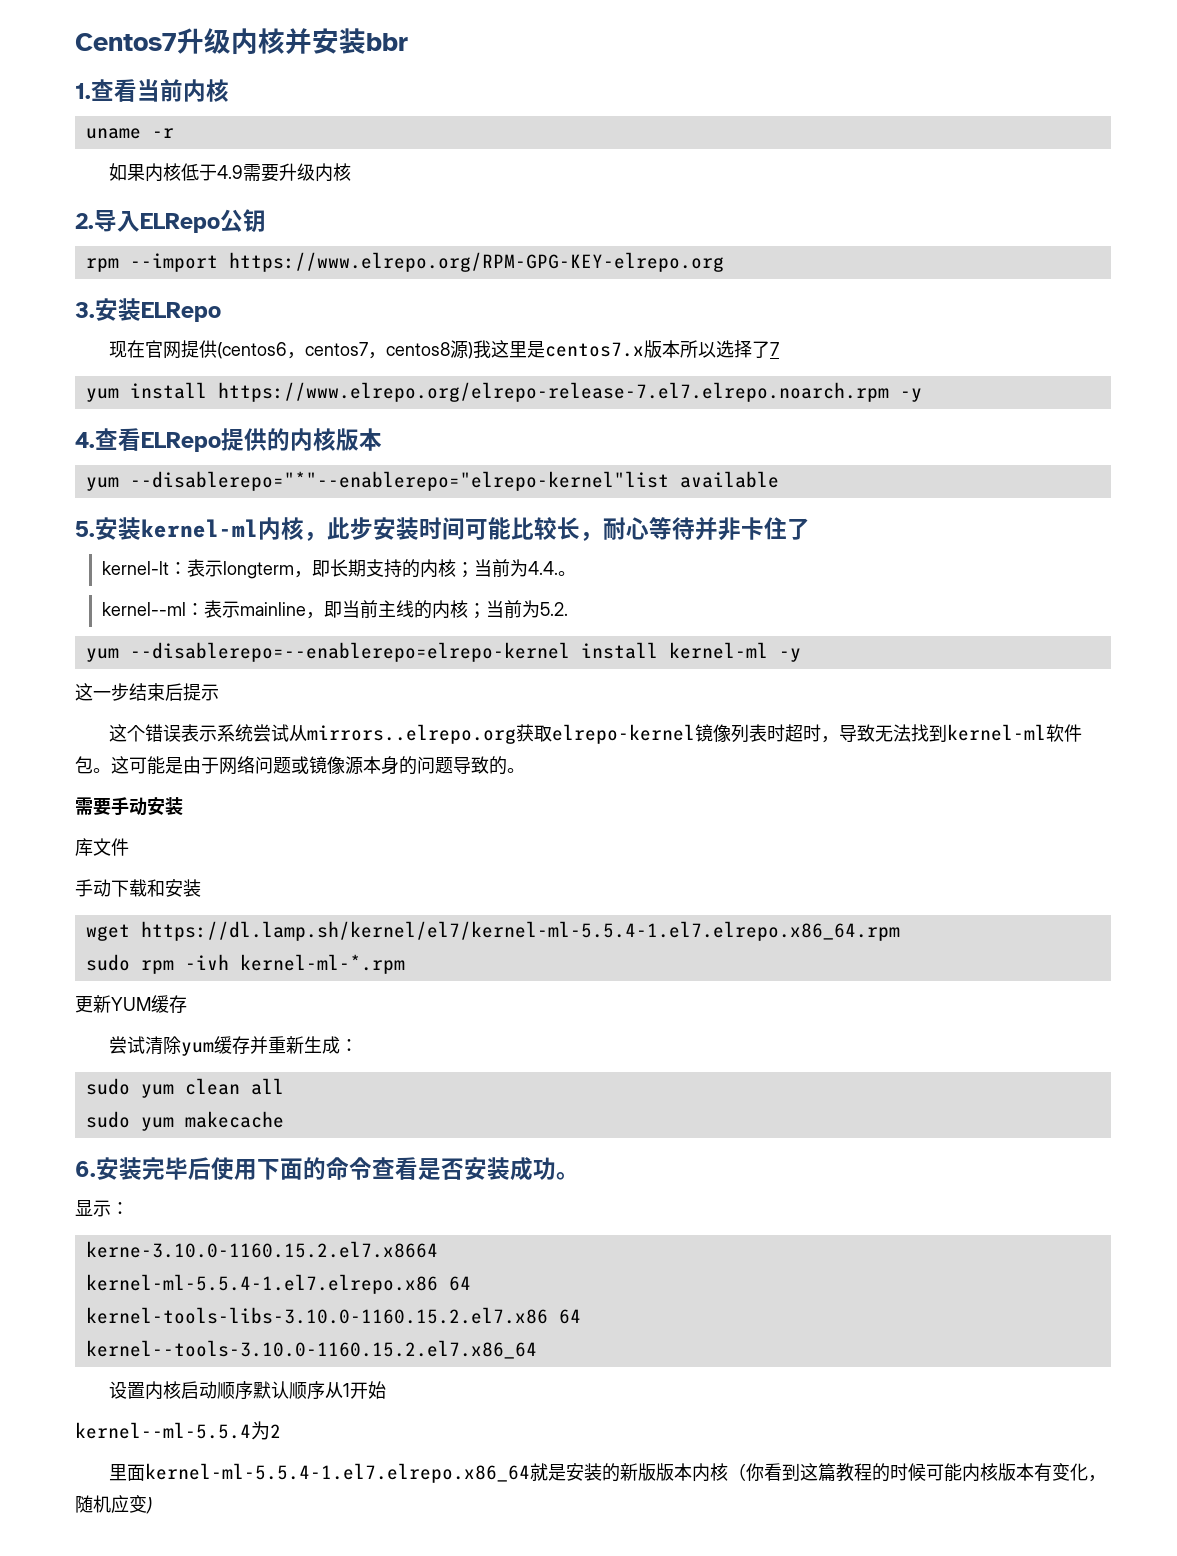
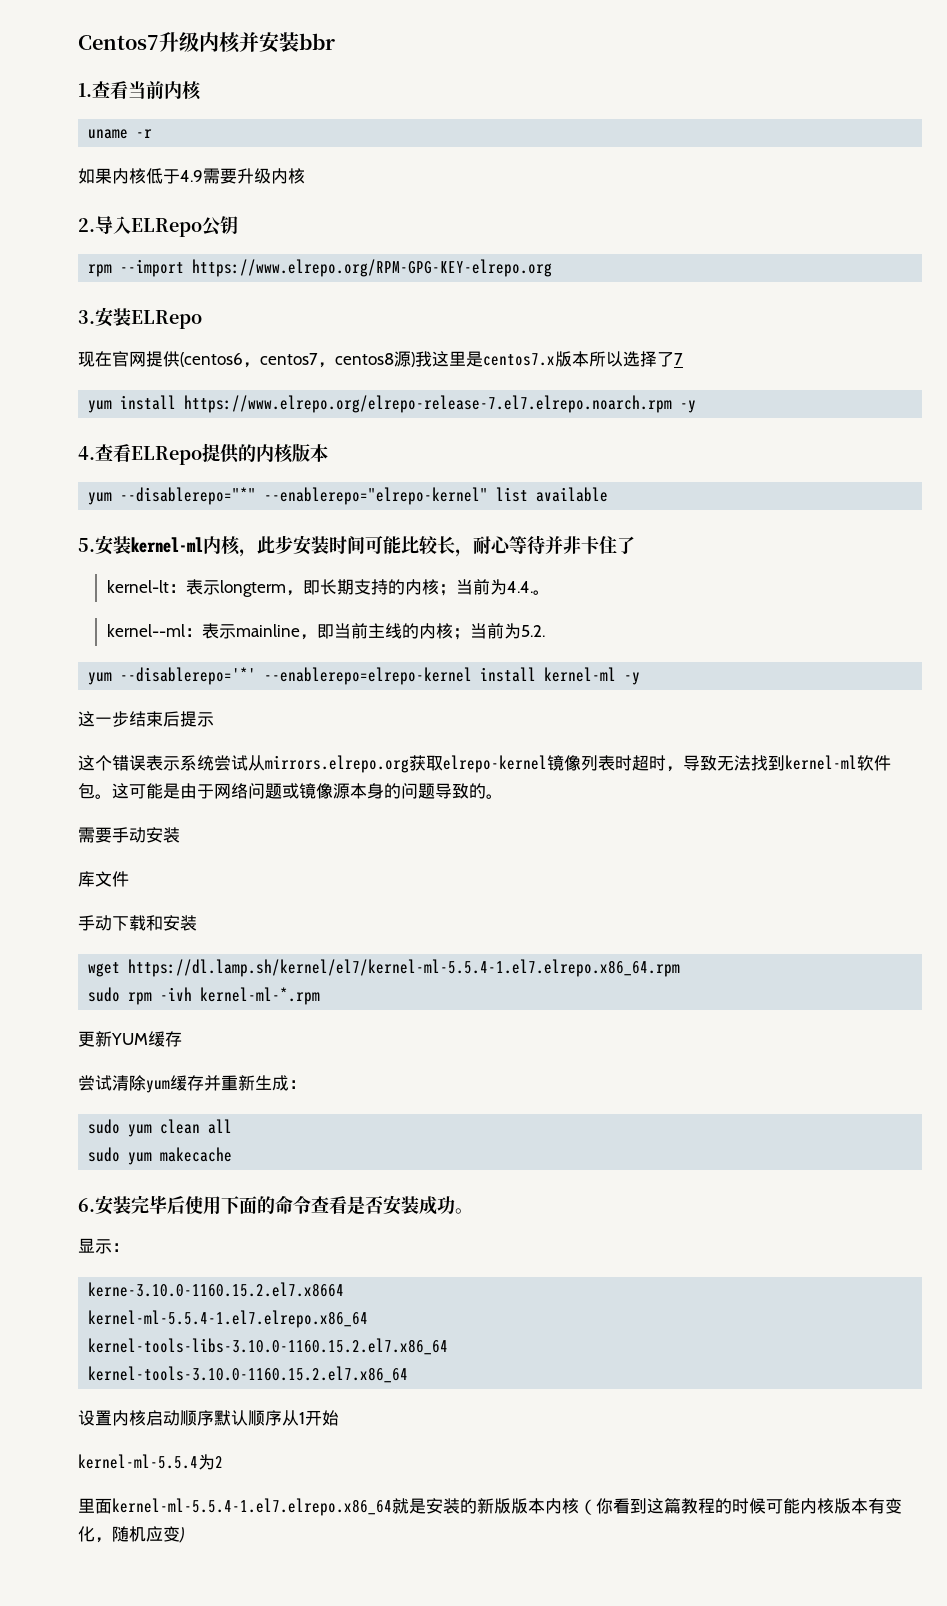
[129,471,669,491] --disablerepo="*"--enablerepo="elrepo-kernel"list -> [120,487,529,505] --disablerepo="*" --enablerepo="elrepo-kernel" list
[129,642,570,662] --disablerepo=--enablerepo=elrepo-kernel -> [120,667,473,685] --disablerepo='*' --enablerepo=elrepo-kernel
[306,724,516,744] mirrors..elrepo.org -> [265,755,409,773] mirrors.elrepo.org
[85,1274,471,1294] [85,1307,581,1324] [85,1340,537,1359] kernel-ml-5.5.4-1.el7.elrepo.x86 64 // kernel-tools-libs-3.10.0-1160.15.2.el7.x86 64 // kernel--tools-3.10.0-1160.15.2.el7.x86_64 -> [88,1310,369,1328] [88,1338,449,1355] [88,1366,409,1383] kernel-ml-5.5.4-1.el7.elrepo.x86_64 // kernel-tools-libs-3.10.0-1160.15.2.el7.x86_64 // kernel-tools-3.10.0-1160.15.2.el7.x86_64
[75,1422,251,1439] kernel--ml-5.5.4 -> [78,1454,198,1469] kernel-ml-5.5.4

